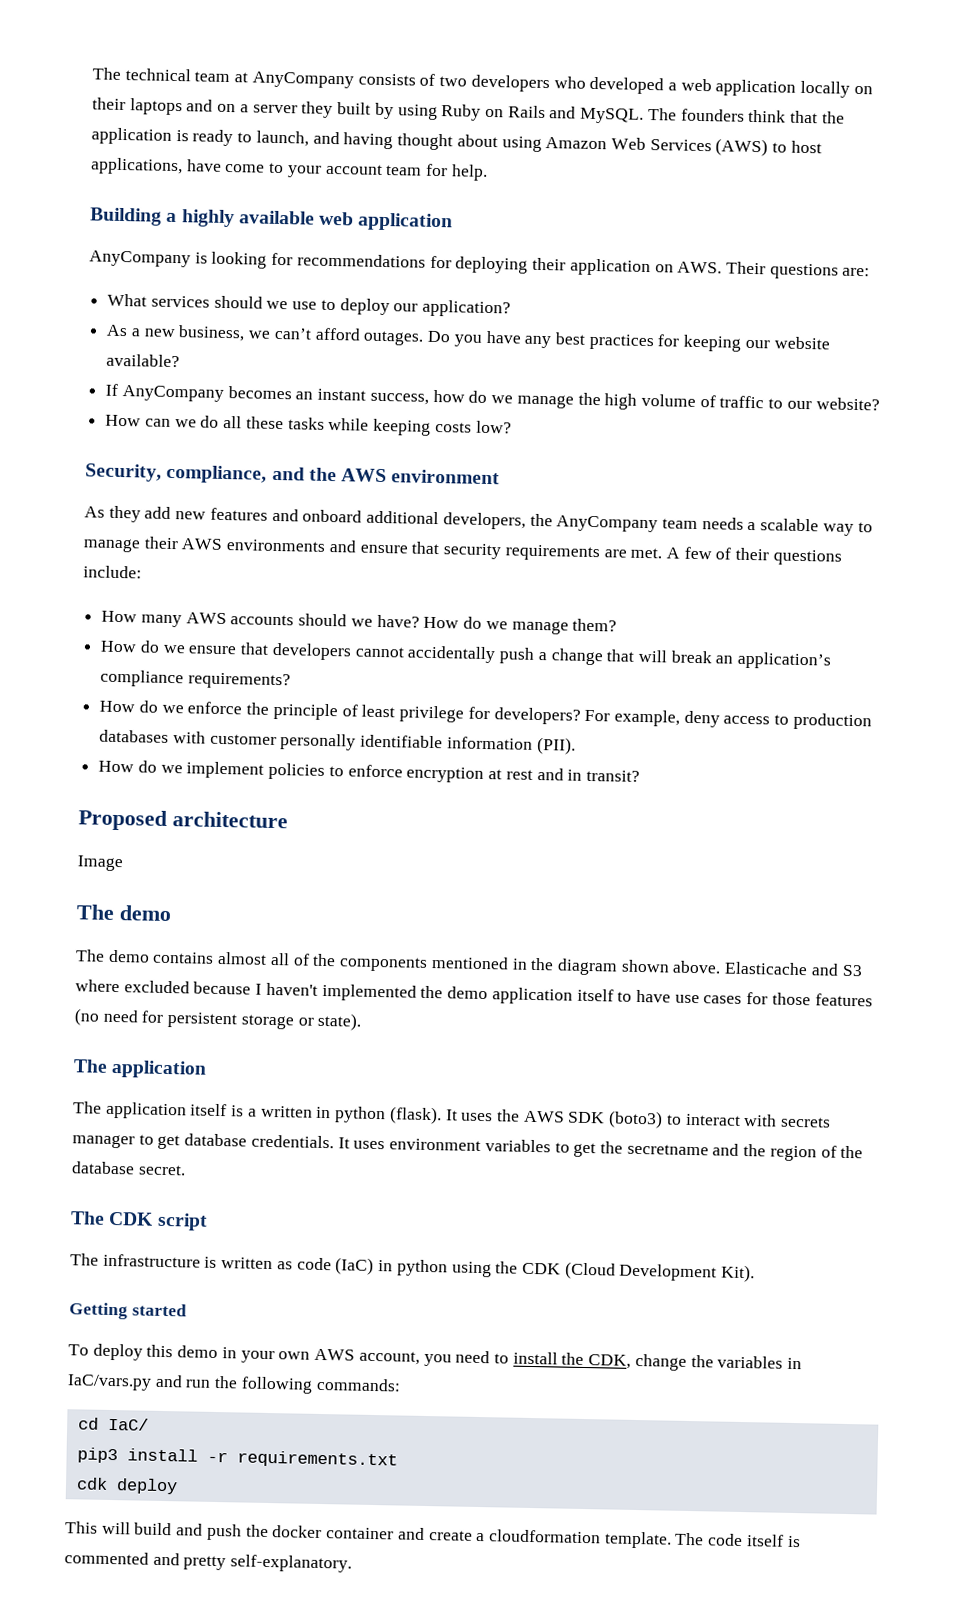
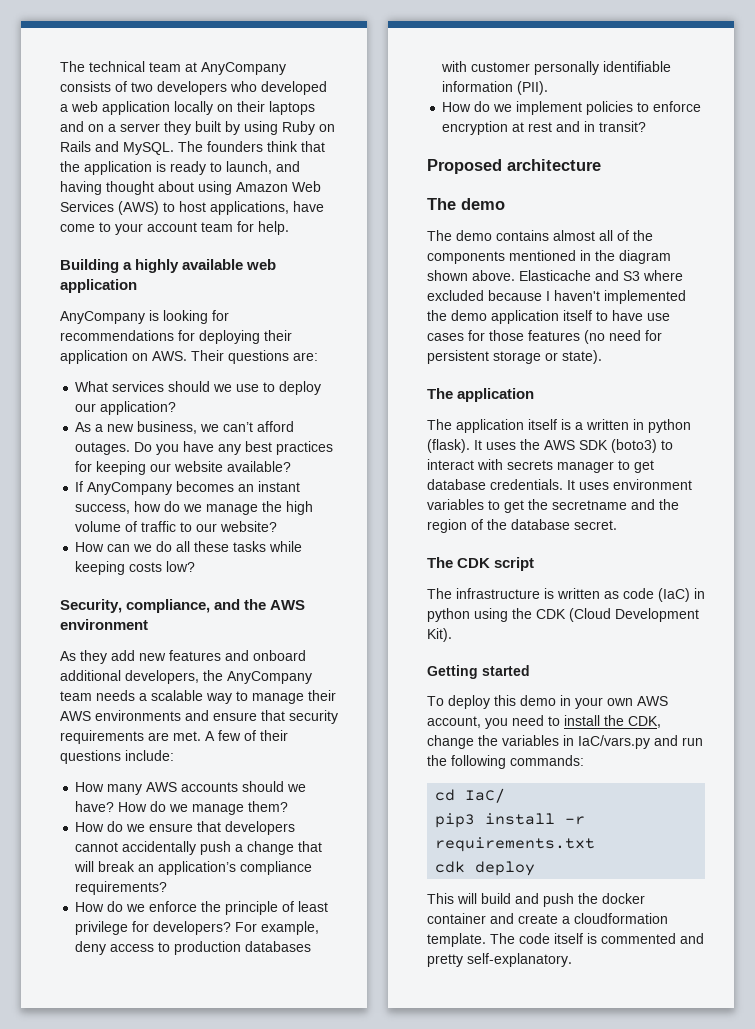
[77,855,123,872] // Image -> (601, 165) none

